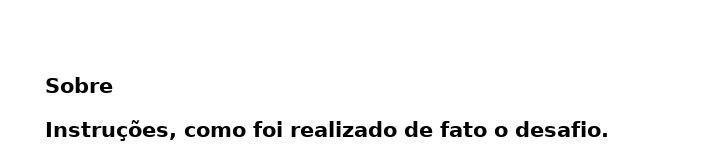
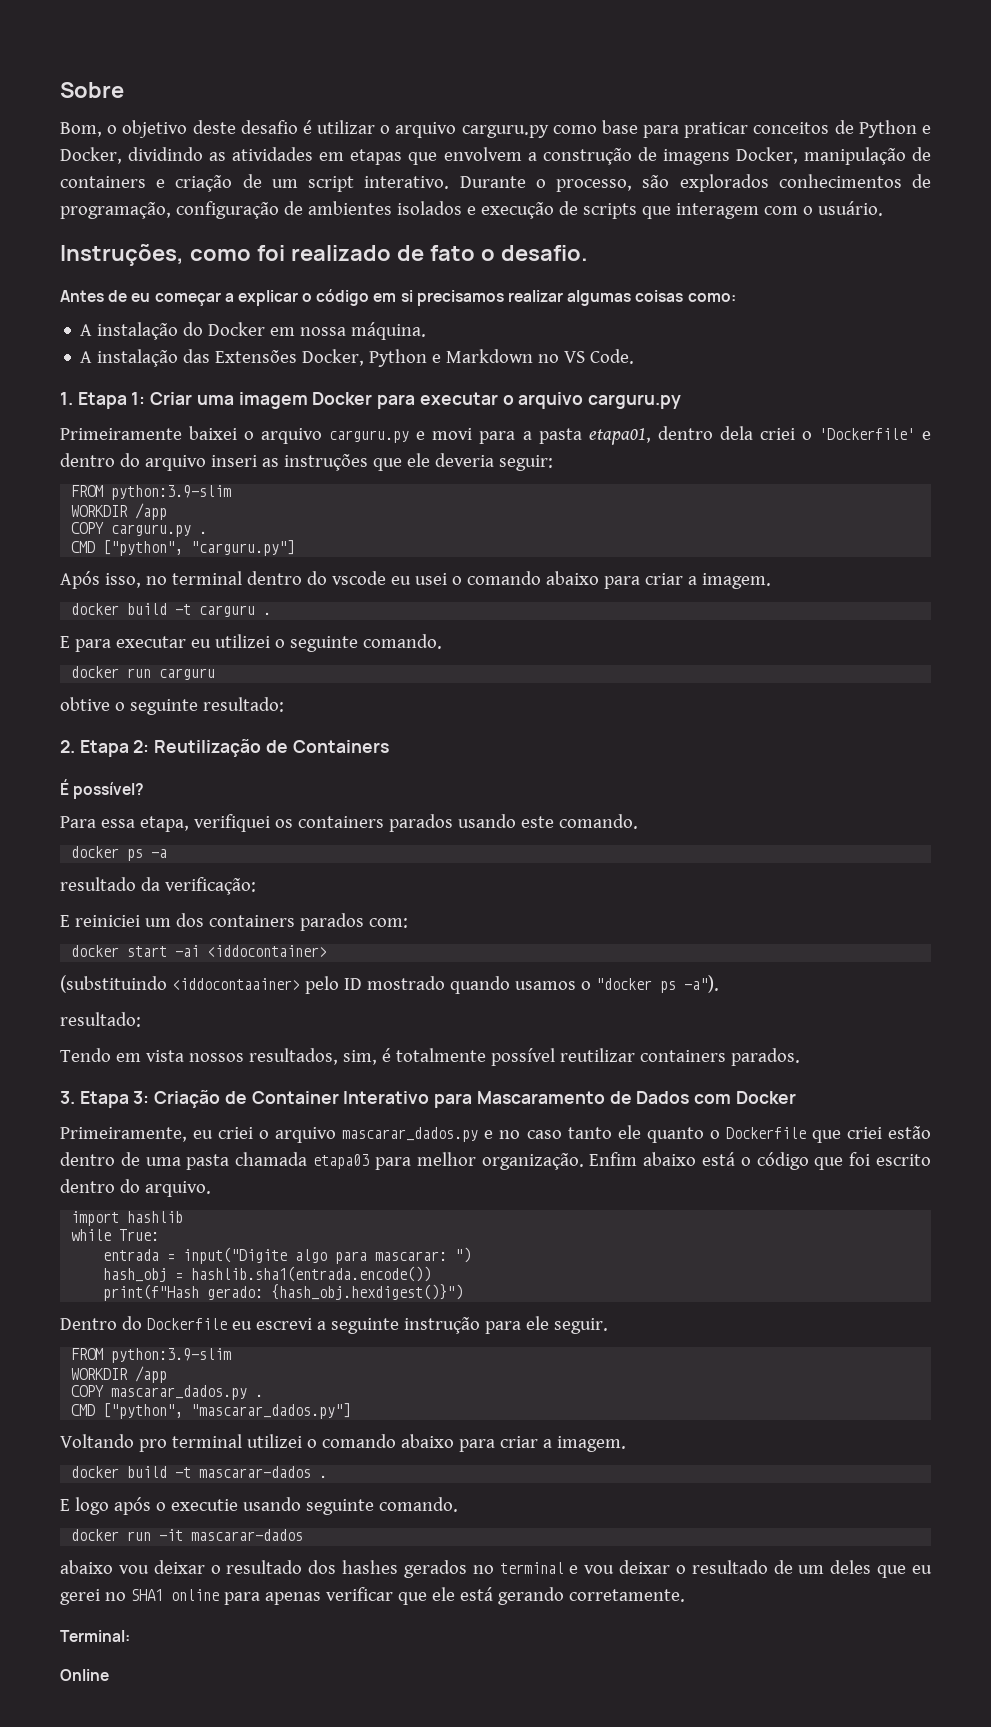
(113, 85) none -> [60,120,931,138] [60,147,931,165] [60,174,932,192] [60,201,883,219] // Bom, o objetivo deste desafio é utilizar o arquivo carguru.py como base para praticar conceitos de Python e Docker, dividindo as atividades em etapas que envolvem a construção de imagens Docker, manipulação de containers e criação de um script interativo. Durante o processo, são explorados conhecimentos de programação, configuração de ambientes isolados e execução de scripts que interagem com o usuário.
(609, 129) none -> [60,289,736,306] [80,322,427,340] [80,349,635,367] [60,392,681,409] [60,426,931,445] [60,453,553,471] [71,485,232,500] [71,503,168,520] [71,522,208,537] [71,540,296,556] [60,571,771,589] [71,603,272,617] [60,634,442,652] [71,666,216,680] [60,697,284,715] [60,739,389,757] [60,779,145,799] [60,814,638,832] [71,846,168,861] [60,877,256,895] [60,913,408,931] [71,945,328,957] [60,975,719,994] [60,1012,141,1027] [60,1048,800,1066] [60,1090,796,1108] [60,1125,931,1143] [60,1152,931,1170] [60,1179,211,1197] [71,1211,184,1226] [71,1229,160,1241] [103,1247,472,1264] [103,1266,432,1282] [103,1284,464,1301] [60,1316,608,1334] [71,1348,232,1363] [71,1366,168,1383] [71,1385,264,1400] [71,1403,352,1419] [60,1434,626,1452] [71,1466,328,1478] [60,1497,458,1515] [71,1529,304,1541] [60,1560,933,1578] [60,1587,685,1605] [60,1630,130,1642] [60,1669,109,1681] // Antes de eu começar a explicar o código em si precisamos realizar algumas coisas como: // A instalação do Docker em nossa máquina. // A instalação das Extensões Docker, Python e Markdown no VS Code. // 1. Etapa 1: Criar uma imagem Docker para executar o arquivo carguru.py // Primeiramente baixei o arquivo carguru.py e movi para a pasta etapa01, dentro dela criei o 'Dockerfile' e dentro do arquivo inseri as instruções que ele deveria seguir: // FROM python:3.9-slim // WORKDIR /app // COPY carguru.py . // CMD ["python", "carguru.py"] // Após isso, no terminal dentro do vscode eu usei o comando abaixo para criar a imagem. // docker build -t carguru . // E para executar eu utilizei o seguinte comando. // docker run carguru // obtive o seguinte resultado: // 2. Etapa 2: Reutilização de Containers // É possível? // Para essa etapa, verifiquei os containers parados usando este comando. // docker ps -a // resultado da verificação: // E reiniciei um dos containers parados com: // docker start -ai <iddocontainer> // (substituindo <iddocontaainer> pelo ID mostrado quando usamos o "docker ps -a"). // resultado: // Tendo em vista nossos resultados, sim, é totalmente possível reutilizar containers parados. // 3. Etapa 3: Criação de Container Interativo para Mascaramento de Dados com Docker // Primeiramente, eu criei o arquivo mascarar_dados.py e no caso tanto ele quanto o Dockerfile que criei estão dentro de uma pasta chamada etapa03 para melhor organização. Enfim abaixo está o código que foi escrito dentro do arquivo. // import hashlib // while True: // entrada = input("Digite algo para mascarar: ") // hash_obj = hashlib.sha1(entrada.encode()) // print(f"Hash gerado: {hash_obj.hexdigest()}") // Dentro do Dockerfile eu escrevi a seguinte instrução para ele seguir. // FROM python:3.9-slim // WORKDIR /app // COPY mascarar_dados.py . // CMD ["python", "mascarar_dados.py"] // Voltando pro terminal utilizei o comando abaixo para criar a imagem. // docker build -t mascarar-dados . // E logo após o executie usando seguinte comando. // docker run -it mascarar-dados // abaixo vou deixar o resultado dos hashes gerados no terminal e vou deixar o resultado de um deles que eu gerei no SHA1 online para apenas verificar que ele está gerando corretamente. // Terminal: // Online

